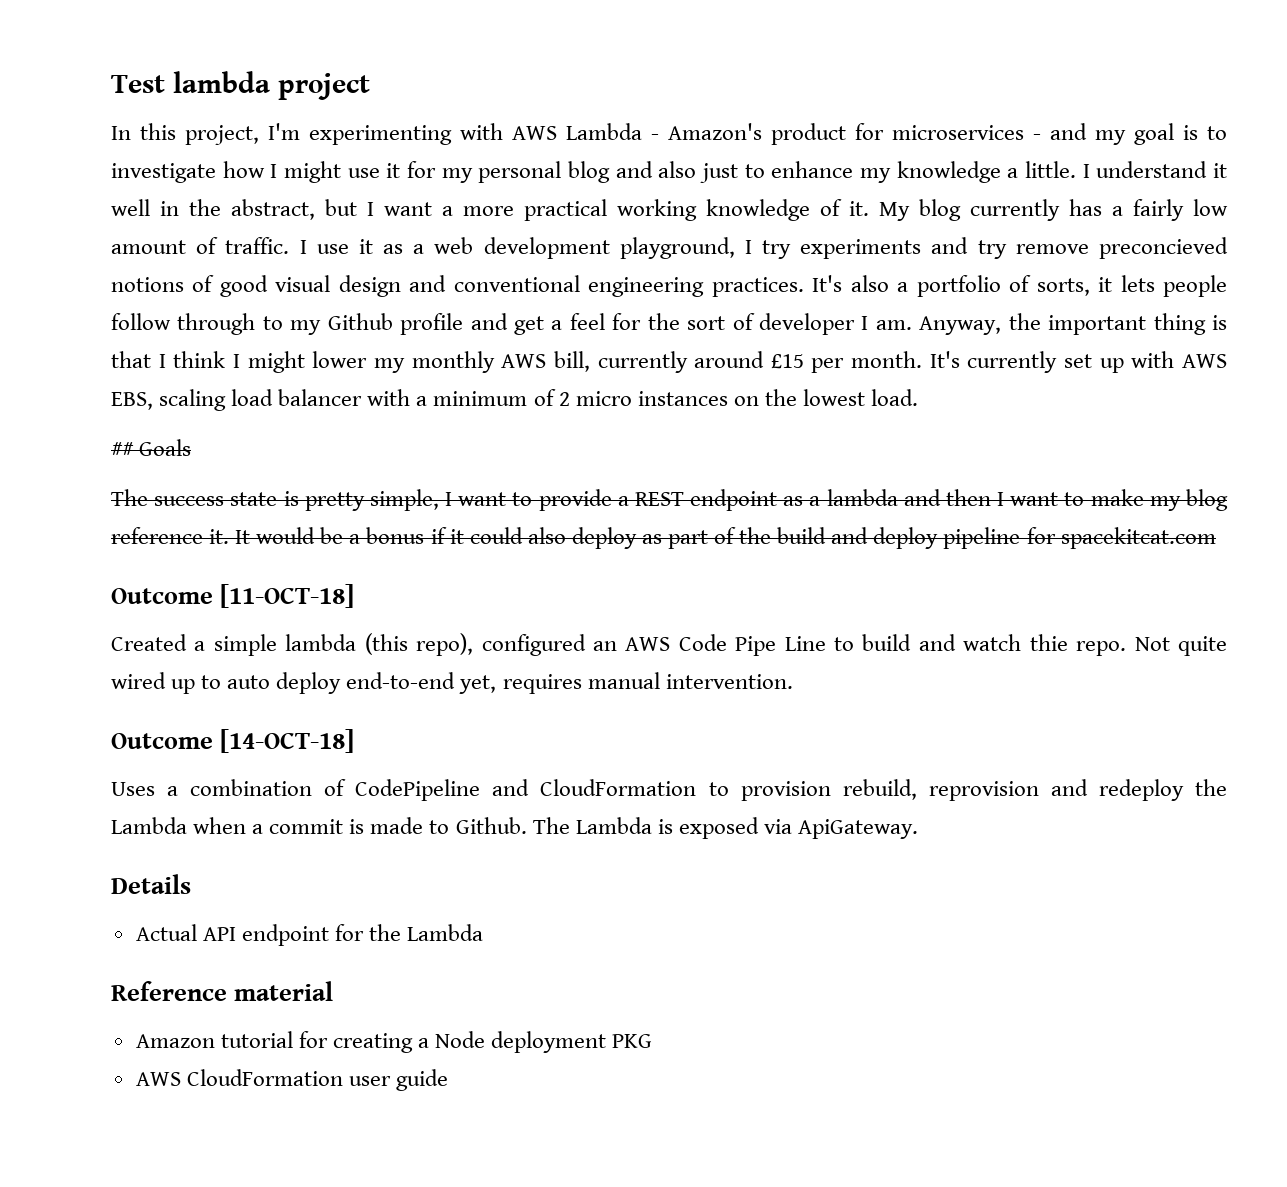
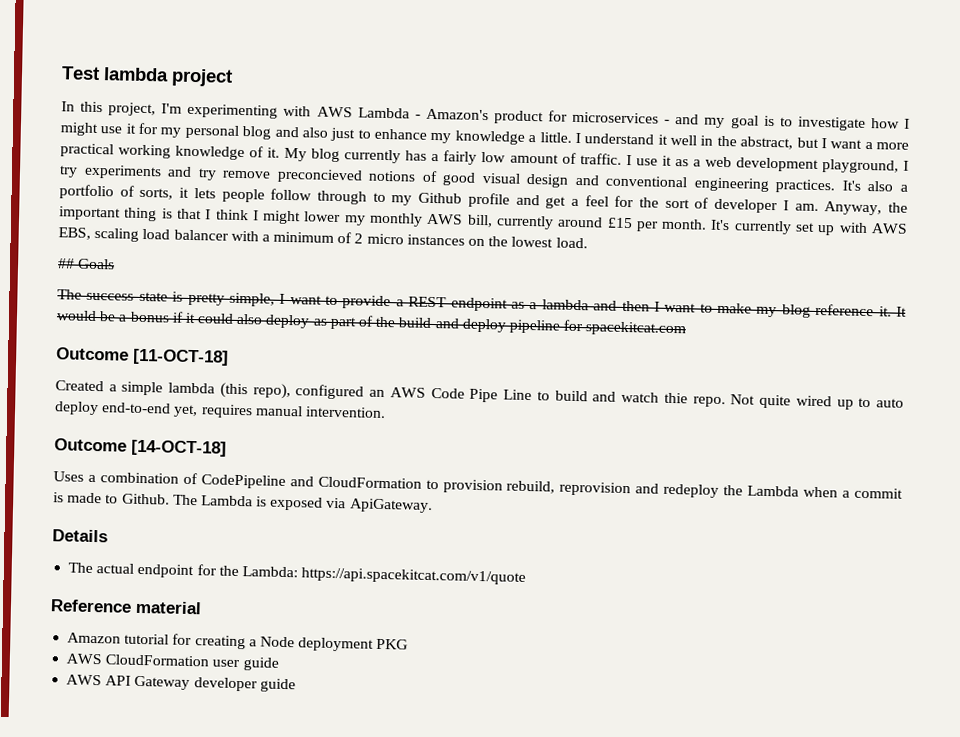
[135,924,236,941] Actual API -> [68,562,135,574] The actual
[407,924,484,941] Lambda -> [241,566,527,586] Lambda: https://api.spacekitcat.com/v1/quote
(448, 1080) none -> [66,674,296,693] // AWS API Gateway developer guide

